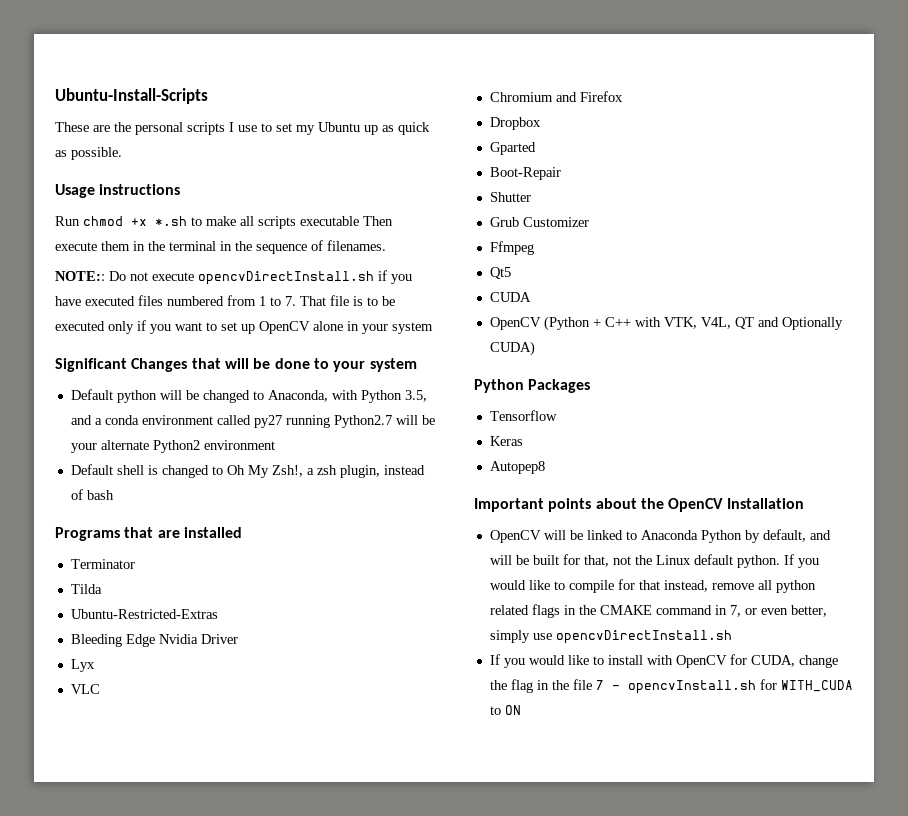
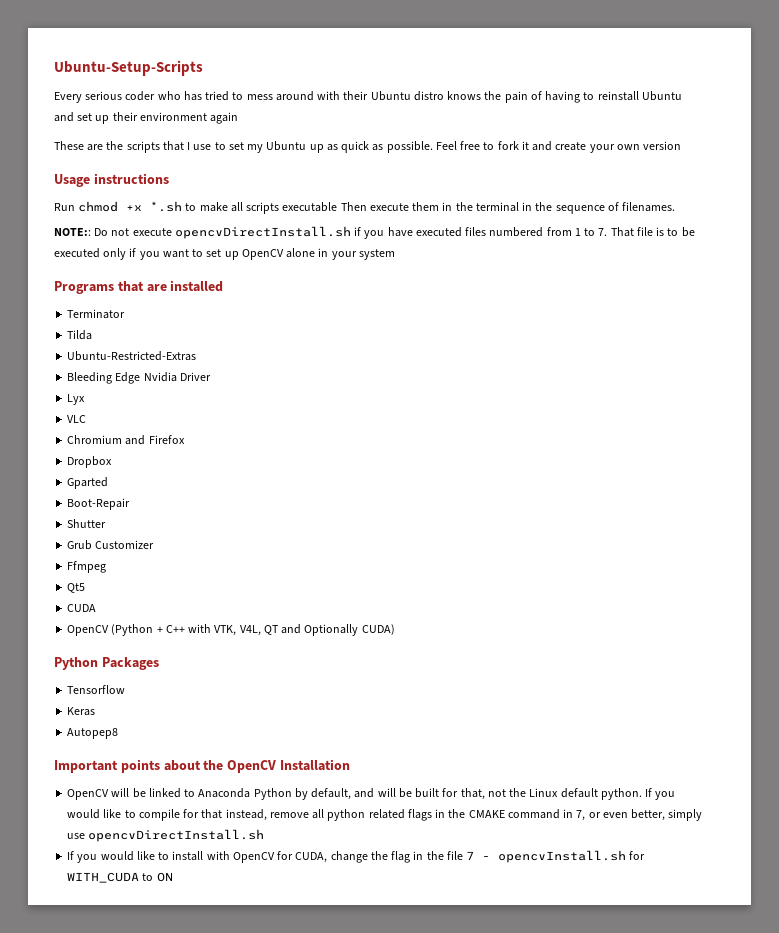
[55,88,208,104] Ubuntu-Install-Scripts -> [54,60,203,76] [54,91,682,103] [54,112,239,124] Ubuntu-Setup-Scripts // Every serious coder who has tried to mess around with their Ubuntu distro knows the pain of having to reinstall Ubuntu and set up their environment again
[135,122,225,135] personal scripts -> [126,141,184,153] scripts that
(122, 153) none -> [435,141,682,153] Feel free to fork it and create your own version
[55,358,417,372] [70,389,427,403] [70,415,435,428] [70,440,275,453] [70,464,425,478] [70,489,114,500] // Significant Changes that will be done to your system // Default python will be changed to Anaconda, with Python 3.5, and a conda environment called py27 running Python2.7 will be your alternate Python2 environment // Default shell is changed to Oh My Zsh!, a zsh plugin, instead of bash -> (395, 254) none

